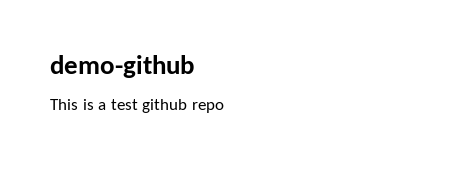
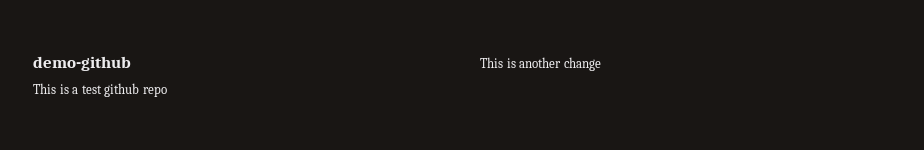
(224, 107) none -> [480,57,601,71] // This is another change

